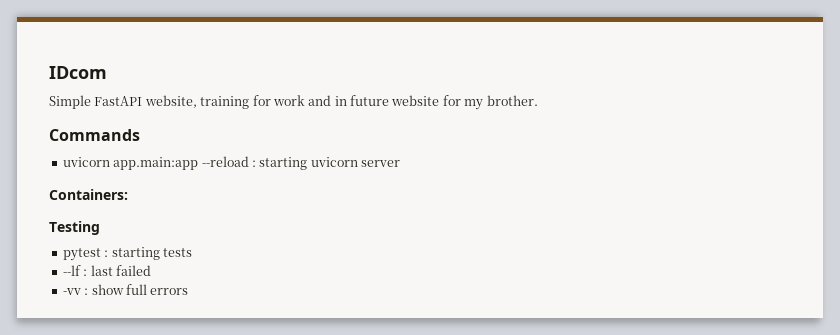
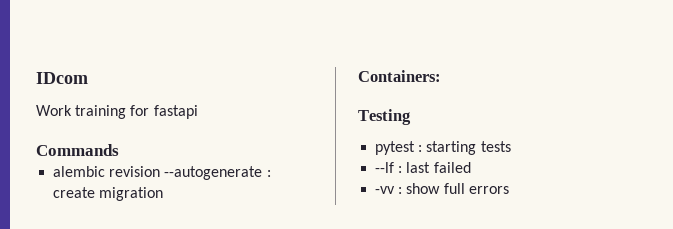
[49,95,538,110] [49,129,140,141] [62,156,400,170] Simple FastAPI website, training for work and in future website for my brother. // Commands // uvicorn app.main:app --reload : starting uvicorn server -> [36,105,198,119] [36,144,119,156] [53,166,271,180] [53,187,164,201] Work training for fastapi // Commands // alembic revision --autogenerate : create migration

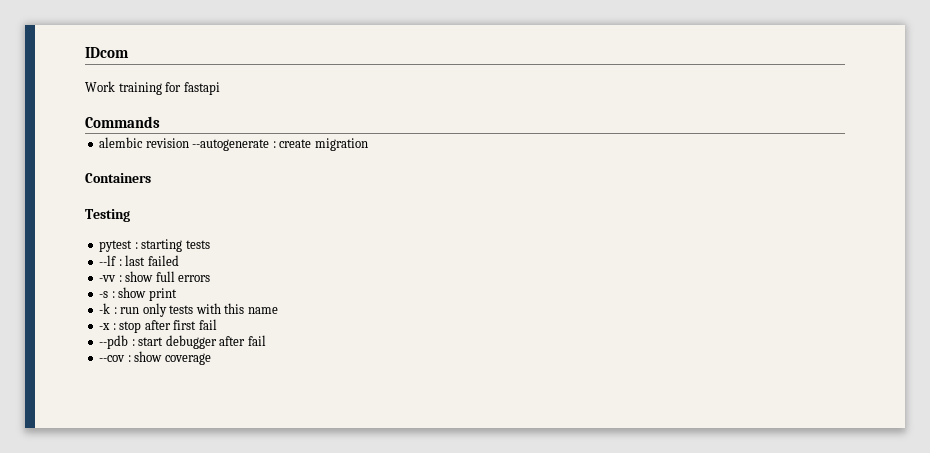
[358,70,441,82] Containers: -> [85,173,151,183] Containers
(509, 190) none -> [99,287,177,301] [99,303,278,317] [99,319,217,333] [99,335,266,349] [99,351,211,365] // -s : show print // -k : run only tests with this name // -x : stop after first fail // --pdb : start debugger after fail // --cov : show coverage

